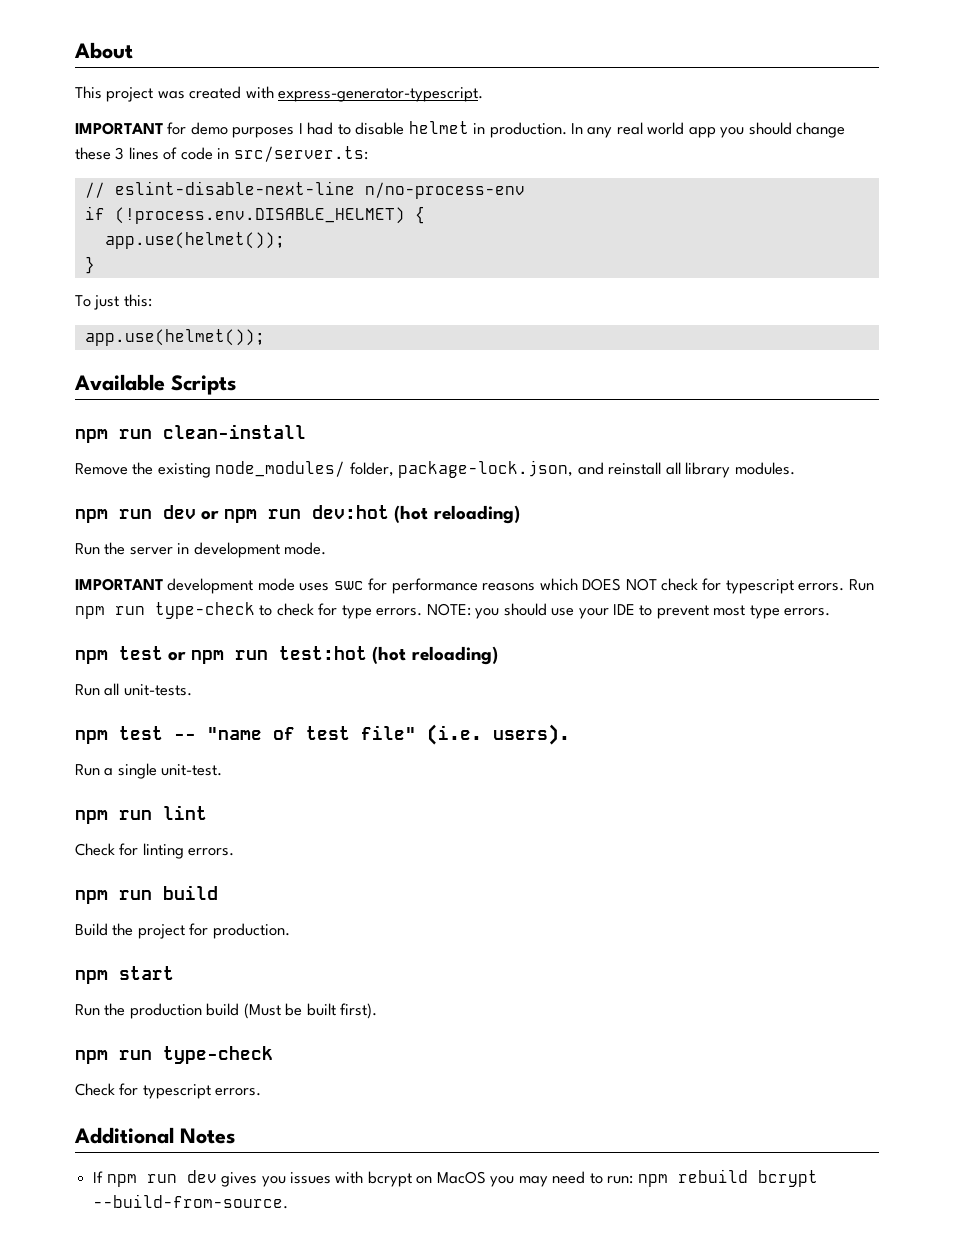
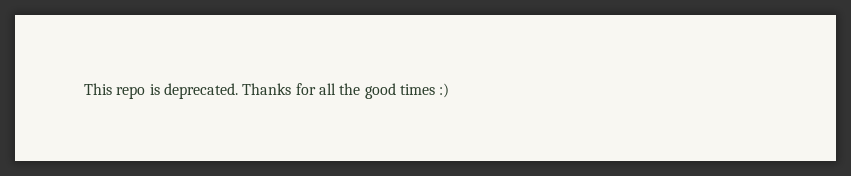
[74,42,133,59] [75,86,484,102] [75,121,846,138] [75,146,368,162] [84,181,525,199] [84,206,425,224] [104,232,285,249] [84,256,95,274] [75,294,152,310] [84,329,265,346] [74,374,236,395] [75,424,306,443] [75,460,795,478] [75,505,520,524] [75,542,327,558] [75,578,874,594] [75,602,831,619] [75,646,498,665] [75,683,192,696] [75,724,570,745] [75,763,223,779] [75,805,207,824] [75,843,235,859] [75,885,218,904] [75,923,290,939] [75,966,174,984] [75,1003,378,1019] [75,1046,273,1064] [75,1083,262,1099] [74,1127,235,1144] [93,1169,818,1187] [93,1194,289,1209] About // This project was created with express-generator-typescript. // IMPORTANT for demo purposes I had to disable helmet in production. In any real world app you should change these 3 lines of code in src/server.ts: // // eslint-disable-next-line n/no-process-env // if (!process.env.DISABLE_HELMET) { // app.use(helmet()); // } // To just this: // app.use(helmet()); // Available Scripts // npm run clean-install // Remove the existing node_modules/ folder, package-lock.json, and reinstall all library modules. // npm run dev or npm run dev:hot (hot reloading) // Run the server in development mode. // IMPORTANT development mode uses swc for performance reasons which DOES NOT check for typescript errors. Run npm run type-check to check for type errors. NOTE: you should use your IDE to prevent most type errors. // npm test or npm run test:hot (hot reloading) // Run all unit-tests. // npm test -- "name of test file" (i.e. users). // Run a single unit-test. // npm run lint // Check for linting errors. // npm run build // Build the project for production. // npm start // Run the production build (Must be built first). // npm run type-check // Check for typescript errors. // Additional Notes // If npm run dev gives you issues with bcrypt on MacOS you may need to run: npm rebuild bcrypt --build-from-source. -> [84,83,450,99] This repo is deprecated. Thanks for all the good times :)

